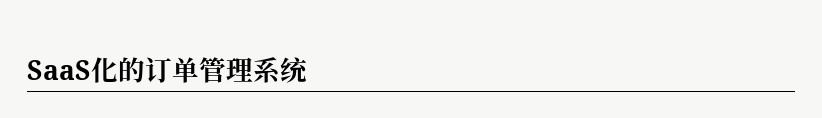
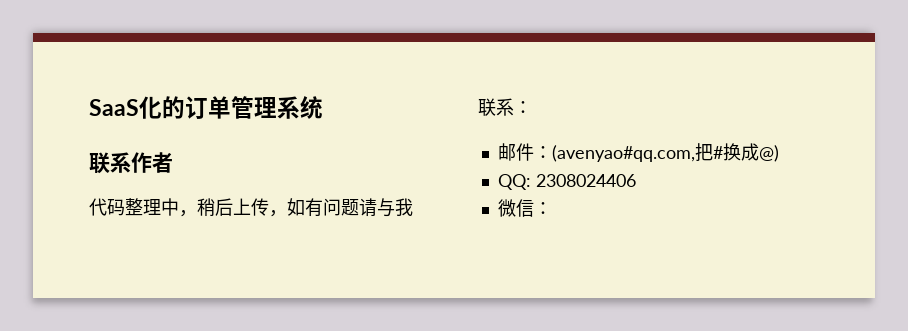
(308, 70) none -> [89,152,173,174] [89,198,413,217] [478,98,532,116] [497,143,779,162] [497,174,636,190] [497,199,552,217] // 联系作者 // 代码整理中，稍后上传，如有问题请与我联系： // 邮件：(avenyao#qq.com,把#换成@) // QQ: 2308024406 // 微信：

